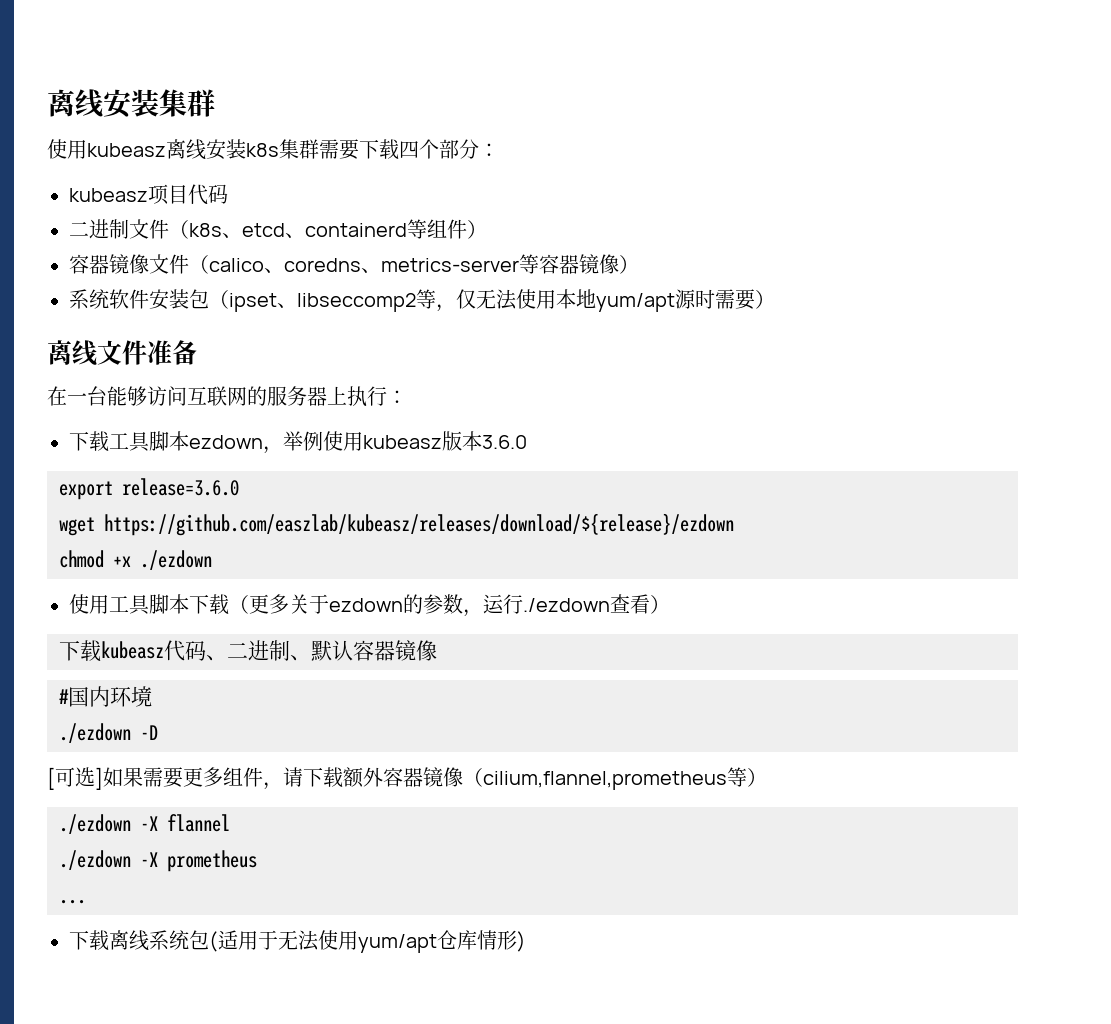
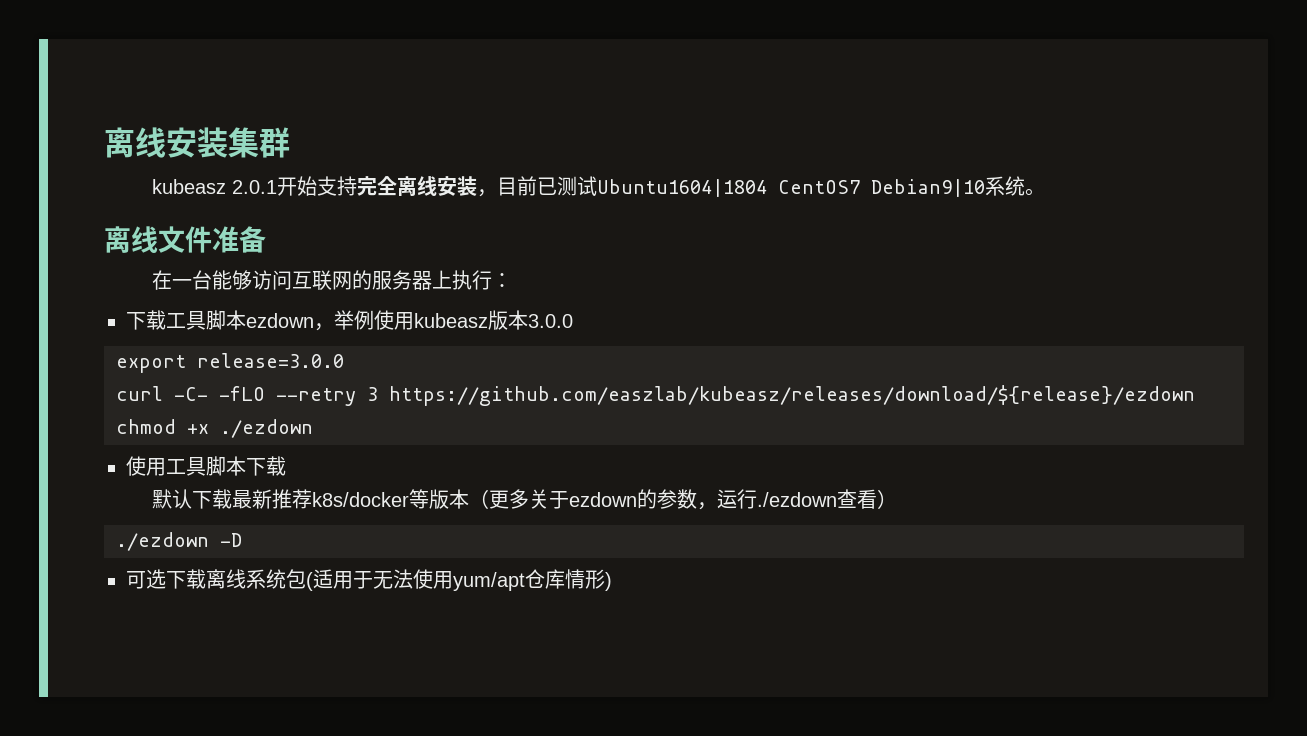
[47,139,499,160] [69,184,228,205] [69,219,487,239] [69,254,639,274] [69,289,775,312] 使用kubeasz离线安装k8s集群需要下载四个部分： // kubeasz项目代码 // 二进制文件（k8s、etcd、containerd等组件） // 容器镜像文件（calico、coredns、metrics-server等容器镜像） // 系统软件安装包（ipset、libseccomp2等，仅无法使用本地yum/apt源时需要） -> [152,176,1046,197] kubeasz 2.0.1开始支持完全离线安装，目前已测试Ubuntu1604|1804 CentOS7 Debian9|10系统。
[482,435,527,449] 3.6.0 -> [528,314,573,328] 3.0.0
[122,478,239,496] [59,517,95,536] release=3.6.0 // wget -> [197,353,344,368] [116,386,378,406] release=3.0.0 // curl -C- -fLO --retry 3
(229, 604) none -> [152,489,470,509] // 默认下载最新推荐k8s/docker等版本
[59,640,437,662] [59,686,152,707] [59,723,158,743] [47,767,767,790] [59,814,230,834] [59,850,257,872] [59,900,86,904] 下载kubeasz代码、二进制、默认容器镜像 // #国内环境 // ./ezdown -D // [可选]如果需要更多组件，请下载额外容器镜像（cilium,flannel,prometheus等） // ./ezdown -X flannel // ./ezdown -X prometheus // ... // -> [116,532,242,551] [126,569,166,589] ./ezdown -D // 可选

